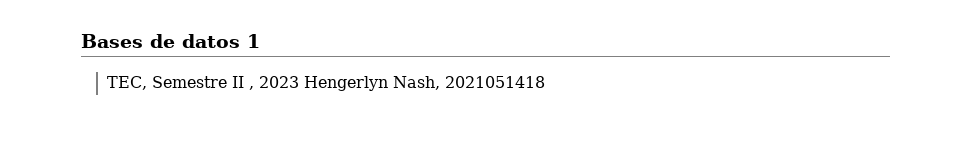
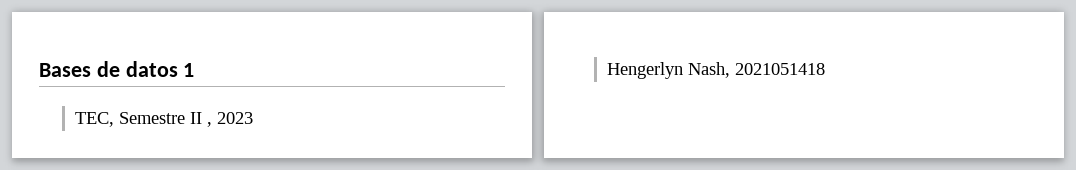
(299, 82) none -> (253, 118) //

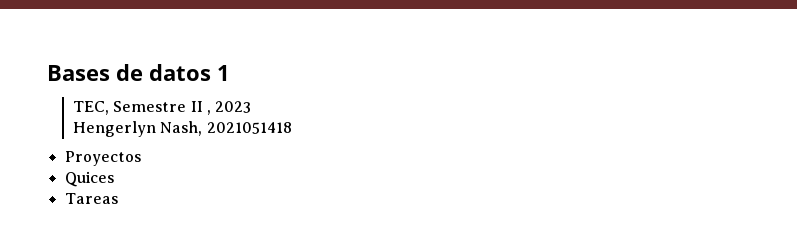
(825, 69) none -> [64,151,141,166] [64,171,114,187] [64,193,118,204] // Proyectos // Quices // Tareas

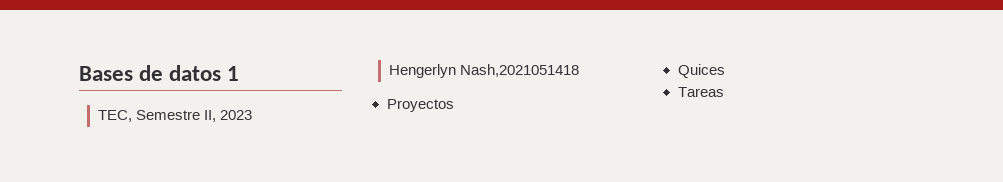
[190,101,211,115] II , -> [204,110,217,122] II,
[160,121,292,136] Nash, 2021051418 -> [460,64,580,77] Nash,2021051418

